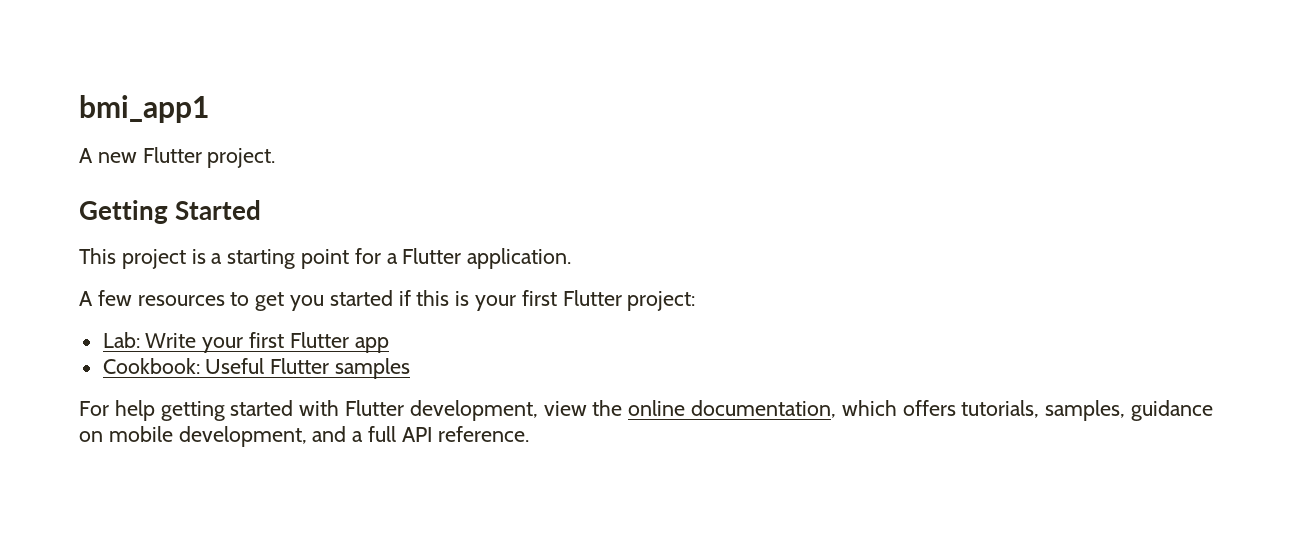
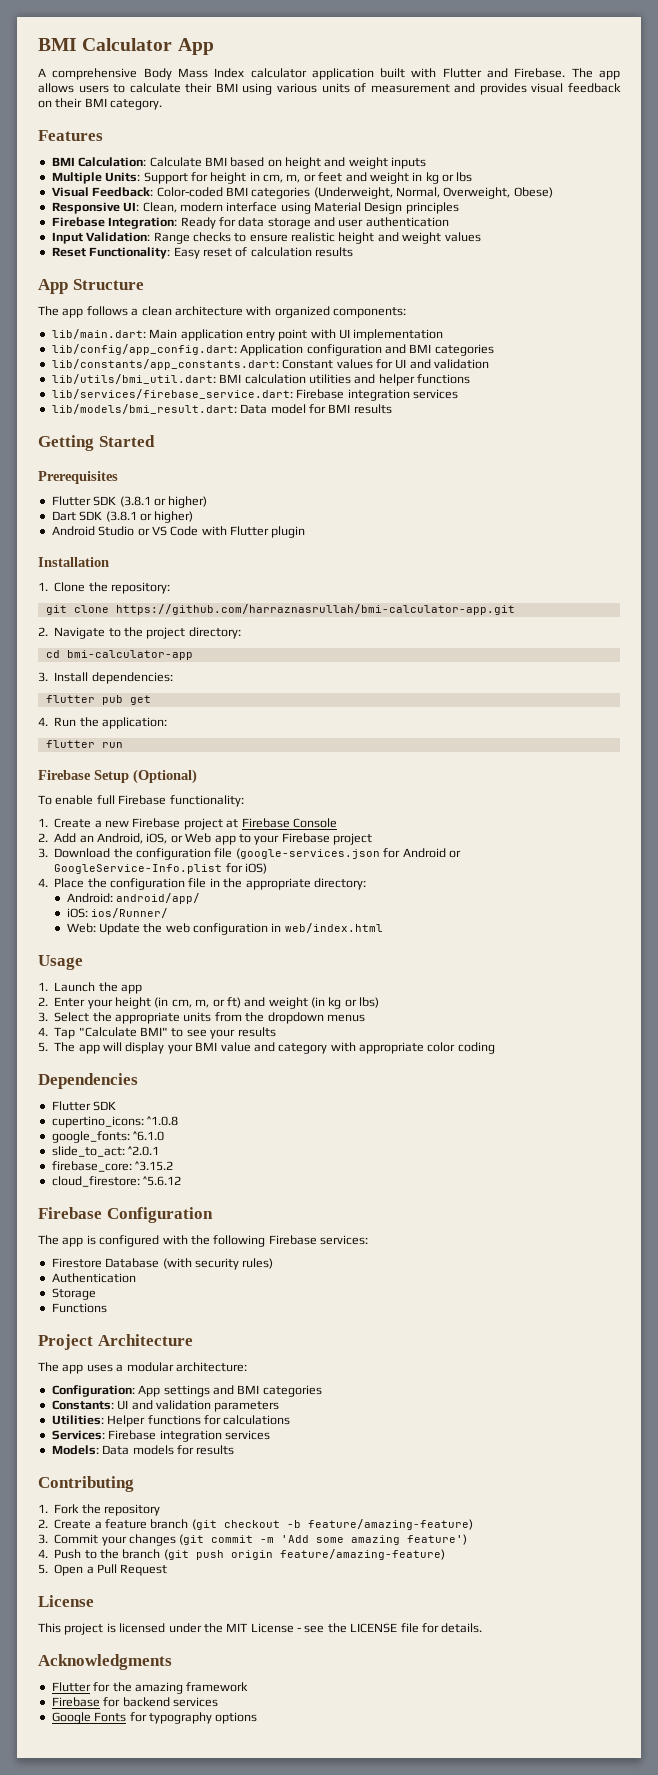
[79,95,209,123] [79,147,276,168] [79,200,262,224] [79,248,572,269] [79,290,696,311] [102,332,389,353] [102,358,411,379] [79,400,1214,421] [79,426,529,447] bmi_app1 // A new Flutter project. // Getting Started // This project is a starting point for a Flutter application. // A few resources to get you started if this is your first Flutter project: // Lab: Write your first Flutter app // Cookbook: Useful Flutter samples // For help getting started with Flutter development, view the online documentation, which offers tutorials, samples, guidance on mobile development, and a full API reference. -> [38,38,214,55] [38,68,620,80] [38,83,621,95] [38,98,163,110] [38,130,103,141] [51,157,427,169] [51,172,473,184] [51,187,553,199] [51,202,459,214] [51,217,449,229] [51,232,481,244] [51,247,353,259] [38,279,144,294] [38,306,406,318] [51,329,444,341] [51,344,494,356] [51,359,489,370] [51,374,470,386] [51,389,458,401] [51,404,392,414] [38,435,155,451] [38,471,118,484] [51,496,208,508] [51,511,194,523] [51,526,306,538] [38,557,109,567] [38,582,170,594] [45,604,515,615] [38,627,241,639] [45,650,193,660] [38,672,173,684] [45,695,151,705] [38,717,167,729] [45,740,123,748] [38,769,197,784] [38,795,244,807] [38,818,337,830] [38,833,372,845] [38,848,461,860] [54,863,267,874] [38,878,366,890] [66,893,200,904] [66,908,168,918] [66,923,383,935] [38,955,83,970] [38,982,142,994] [38,997,380,1009] [38,1012,365,1024] [38,1027,276,1039] [38,1042,495,1054] [38,1073,138,1089] [51,1101,117,1111] [51,1116,179,1128] [51,1131,165,1143] [51,1146,160,1157] [51,1161,174,1172] [51,1176,182,1187] [38,1207,213,1223] [38,1235,368,1247] [51,1258,274,1270] [51,1273,136,1283] [51,1288,96,1300] [51,1303,107,1313] [38,1334,193,1350] [38,1362,247,1374] [51,1385,322,1397] [51,1400,280,1412] [51,1415,291,1427] [51,1430,270,1442] [51,1445,235,1455] [38,1476,134,1492] [38,1504,160,1516] [38,1519,473,1530] [38,1534,468,1546] [38,1549,445,1560] [38,1564,168,1576] [38,1595,94,1607] [38,1623,483,1635] [38,1654,172,1670] [51,1682,249,1694] [51,1697,218,1707] [51,1712,258,1724] BMI Calculator App // A comprehensive Body Mass Index calculator application built with Flutter and Firebase. The app allows users to calculate their BMI using various units of measurement and provides visual feedback on their BMI category. // Features // BMI Calculation: Calculate BMI based on height and weight inputs // Multiple Units: Support for height in cm, m, or feet and weight in kg or lbs // Visual Feedback: Color-coded BMI categories (Underweight, Normal, Overweight, Obese) // Responsive UI: Clean, modern interface using Material Design principles // Firebase Integration: Ready for data storage and user authentication // Input Validation: Range checks to ensure realistic height and weight values // Reset Functionality: Easy reset of calculation results // App Structure // The app follows a clean architecture with organized components: // lib/main.dart: Main application entry point with UI implementation // lib/config/app_config.dart: Application configuration and BMI categories // lib/constants/app_constants.dart: Constant values for UI and validation // lib/utils/bmi_util.dart: BMI calculation utilities and helper functions // lib/services/firebase_service.dart: Firebase integration services // lib/models/bmi_result.dart: Data model for BMI results // Getting Started // Prerequisites // Flutter SDK (3.8.1 or higher) // Dart SDK (3.8.1 or higher) // Android Studio or VS Code with Flutter plugin // Installation // 1. Clone the repository: // git clone https://github.com/harraznasrullah/bmi-calculator-app.git // 2. Navigate to the project directory: // cd bmi-calculator-app // 3. Install dependencies: // flutter pub get // 4. Run the application: // flutter run // Firebase Setup (Optional) // To enable full Firebase functionality: // 1. Create a new Firebase project at Firebase Console // 2. Add an Android, iOS, or Web app to your Firebase project // 3. Download the configuration file (google-services.json for Android or GoogleService-Info.plist for iOS) // 4. Place the configuration file in the appropriate directory: // Android: android/app/ // iOS: ios/Runner/ // Web: Update the web configuration in web/index.html // Usage // 1. Launch the app // 2. Enter your height (in cm, m, or ft) and weight (in kg or lbs) // 3. Select the appropriate units from the dropdown menus // 4. Tap "Calculate BMI" to see your results // 5. The app will display your BMI value and category with appropriate color coding // Dependencies // Flutter SDK // cupertino_icons: ^1.0.8 // google_fonts: ^6.1.0 // slide_to_act: ^2.0.1 // firebase_core: ^3.15.2 // cloud_firestore: ^5.6.12 // Firebase Configuration // The app is configured with the following Firebase services: // Firestore Database (with security rules) // Authentication // Storage // Functions // Project Architecture // The app uses a modular architecture: // Configuration: App settings and BMI categories // Constants: UI and validation parameters // Utilities: Helper functions for calculations // Services: Firebase integration services // Models: Data models for results // Contributing // 1. Fork the repository // 2. Create a feature branch (git checkout -b feature/amazing-feature) // 3. Commit your changes (git commit -m 'Add some amazing feature') // 4. Push to the branch (git push origin feature/amazing-feature) // 5. Open a Pull Request // License // This project is licensed under the MIT License - see the LICENSE file for details. // Acknowledgments // Flutter for the amazing framework // Firebase for backend services // Google Fonts for typography options

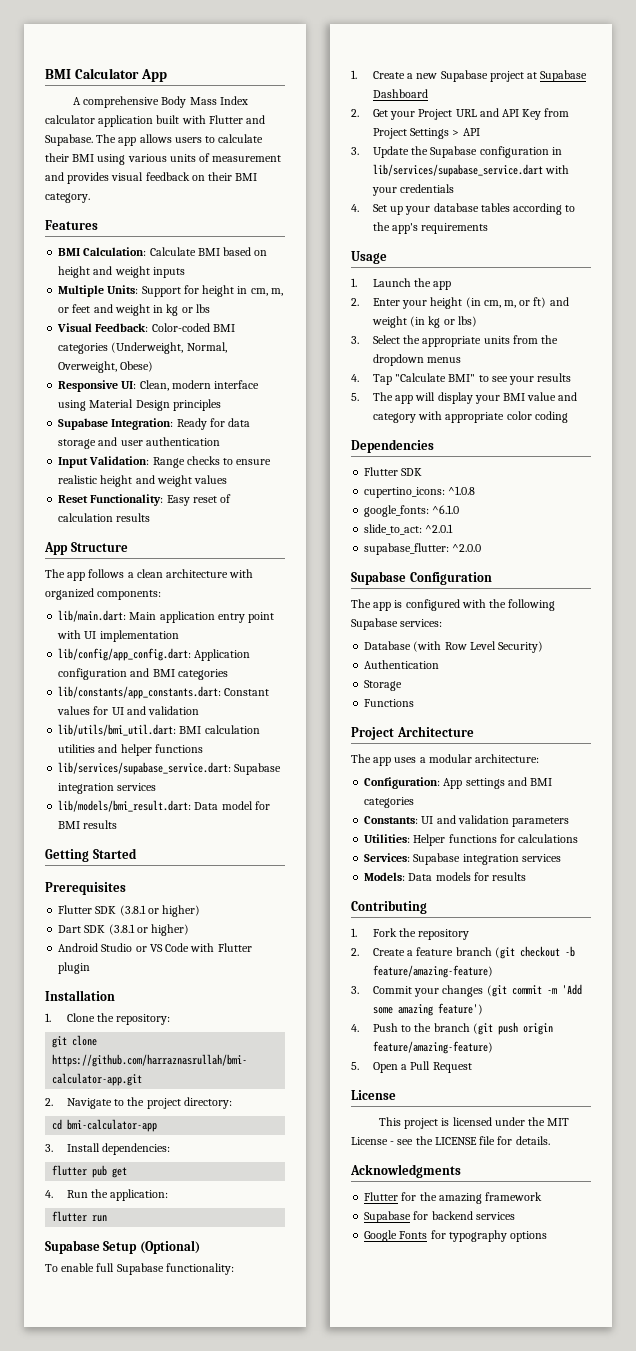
[514,68,566,78] Firebase. -> [45,134,93,146] Supabase.
[51,217,105,227] Firebase -> [58,418,109,430] Supabase
[51,389,345,399] lib/services/firebase_service.dart: Firebase -> [58,762,282,775] lib/services/supabase_service.dart: Supabase
[38,770,91,780] Firebase -> [45,1240,100,1254] Supabase
[118,795,167,805] Firebase -> [116,1263,164,1275] Supabase
[132,818,181,828] Firebase -> [440,70,488,82] Supabase
[241,818,337,828] [38,833,372,845] [38,848,461,860] [54,863,267,874] [38,878,366,890] [66,893,200,904] [66,908,168,918] [66,923,383,935] Firebase Console // 2. Add an Android, iOS, or Web app to your Firebase project // 3. Download the configuration file (google-services.json for Android or GoogleService-Info.plist for iOS) // 4. Place the configuration file in the appropriate directory: // Android: android/app/ // iOS: ios/Runner/ // Web: Update the web configuration in web/index.html -> [540,70,588,82] [372,89,428,98] [351,108,570,120] [372,128,480,139] [351,146,562,158] [372,164,570,177] [371,184,455,196] [351,203,576,215] [372,222,489,234] Supabase Dashboard // 2. Get your Project URL and API Key from Project Settings > API // 3. Update the Supabase configuration in lib/services/supabase_service.dart with your credentials // 4. Set up your database tables according to the app's requirements
[51,1161,174,1172] [51,1176,182,1187] [38,1207,102,1219] firebase_core: ^3.15.2 // cloud_firestore: ^5.6.12 // Firebase -> [364,543,482,555] [351,571,406,585] supabase_flutter: ^2.0.0 // Supabase
[268,1235,317,1245] Firebase -> [351,618,398,630] Supabase
[51,1258,102,1268] Firestore -> (443, 623) none
[194,1258,274,1270] security rules) -> [444,641,544,653] Row Level Security)
[108,1430,157,1440] Firebase -> [413,853,461,865] Supabase
[51,1697,100,1707] Firebase -> [364,1211,412,1223] Supabase

